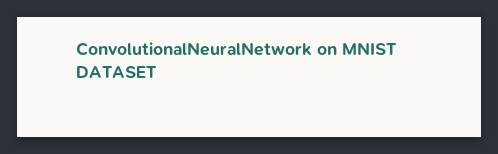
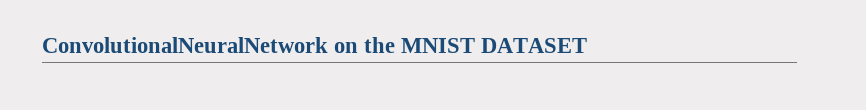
(337, 50) none -> [364,37,396,53] the

